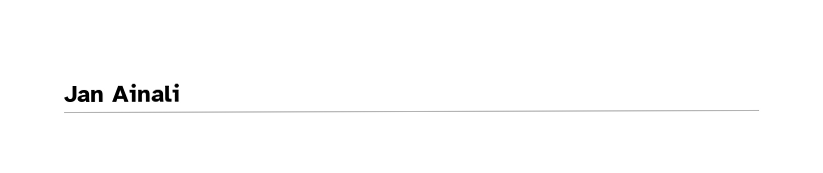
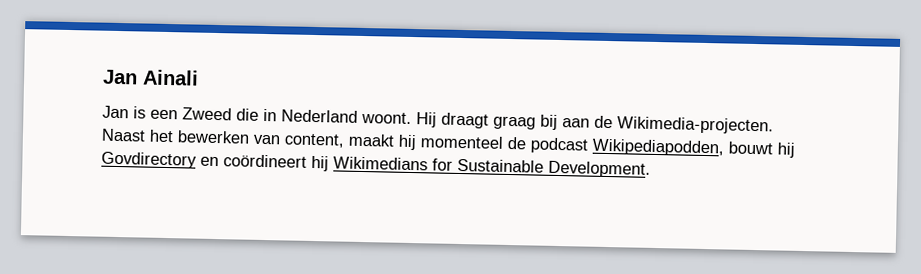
(181, 92) none -> [102,105,774,135] [101,128,795,158] [101,151,651,178] // Jan is een Zweed die in Nederland woont. Hij draagt graag bij aan de Wikimedia-projecten. Naast het bewerken van content, maakt hij momenteel de podcast Wikipediapodden, bouwt hij Govdirectory en coördineert hij Wikimedians for Sustainable Development.

